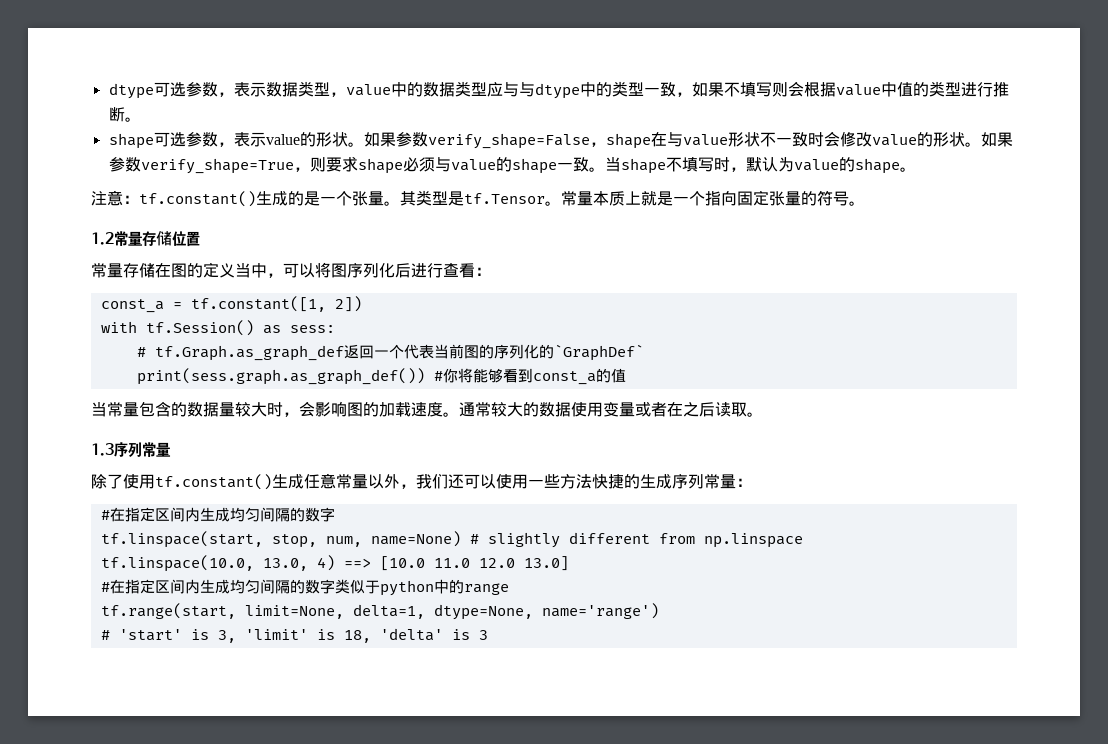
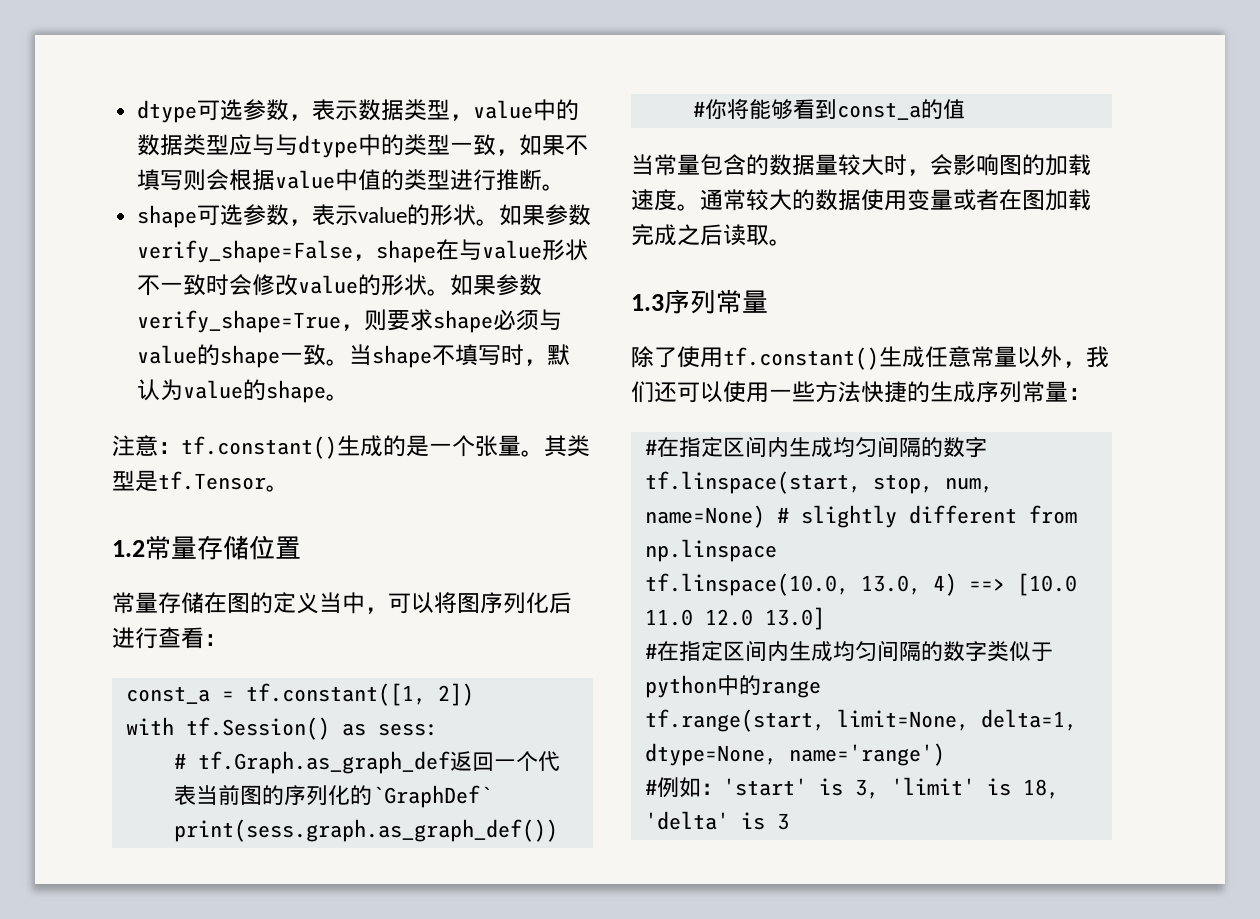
[561,190,865,206] 常量本质上就是一个指向固定张量的符号。 -> (289, 488) none
(683, 409) none -> [1022,189,1091,211] [631,224,677,246] 图加载完成
(110, 635) none -> [656,777,723,798] 例如：

